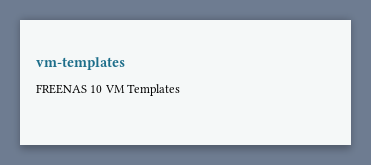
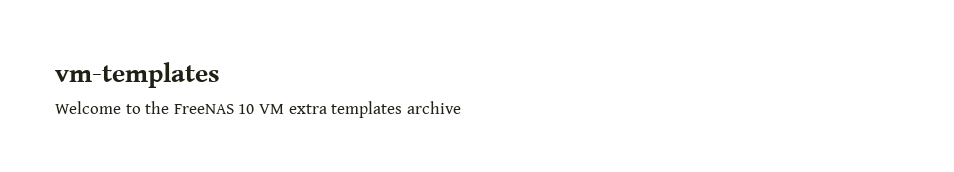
[36,84,181,96] FREENAS 10 VM Templates -> [55,101,461,118] Welcome to the FreeNAS 10 VM extra templates archive

